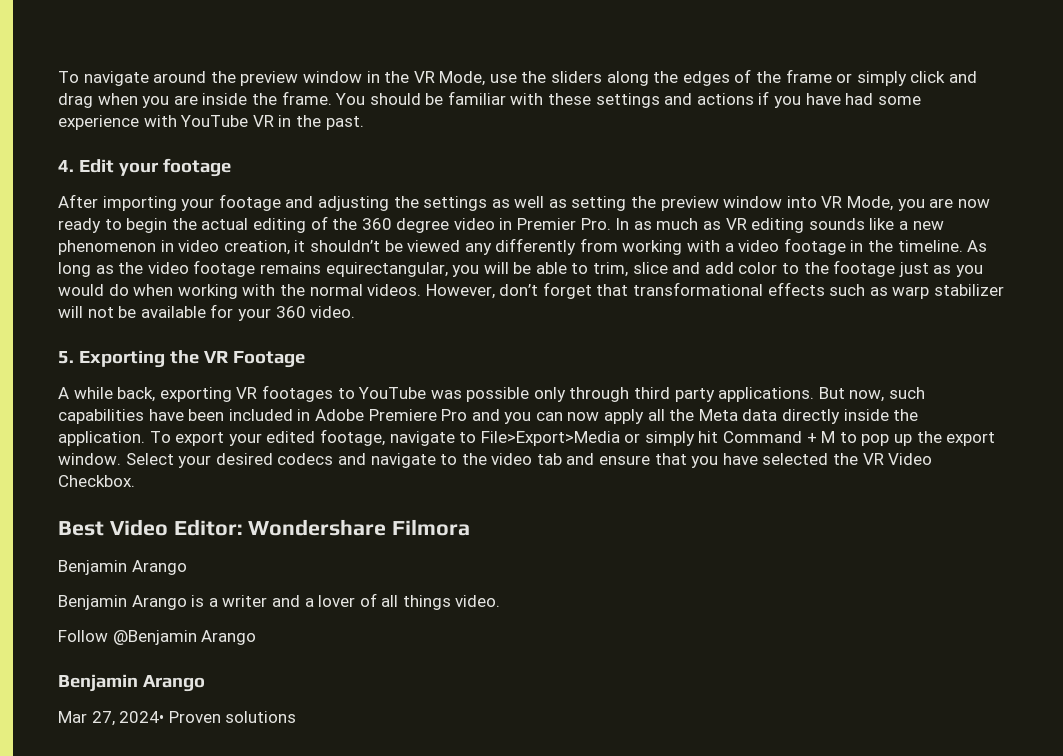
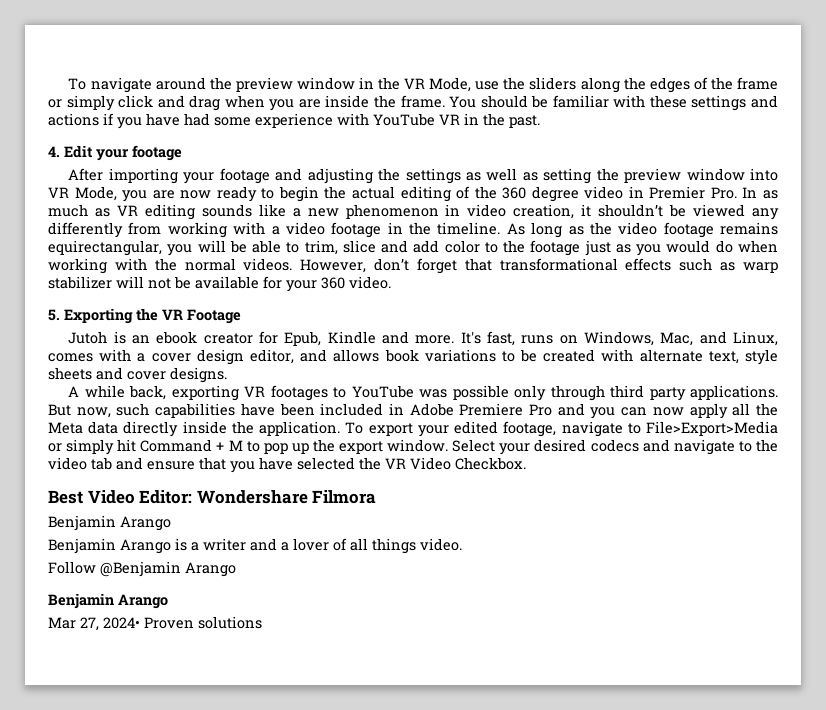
(305, 359) none -> [68,331,778,346] [48,349,778,365] [48,367,227,383] // Jutoh is an ebook creator for Epub, Kindle and more. It's fast, runs on Windows, Mac, and Linux, comes with a cover design editor, and allows book variations to be created with alternate text, style sheets and cover designs.

